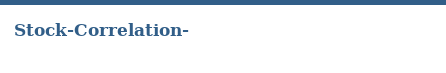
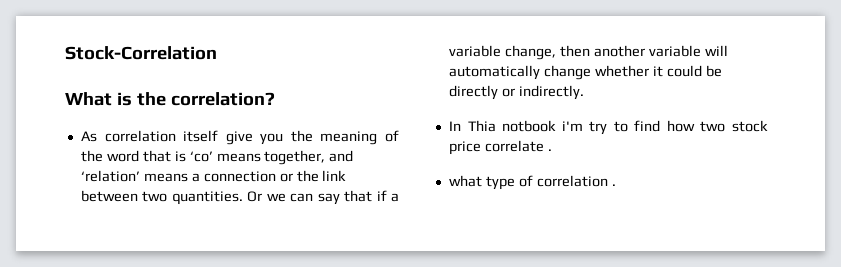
[14,23,189,36] Stock-Correlation- -> [65,46,217,60] [65,92,275,106] [80,130,399,145] [80,150,354,165] [80,170,347,182] [80,190,399,205] [448,45,728,60] [448,65,722,80] [448,85,584,100] [448,120,768,135] [448,140,552,155] [448,175,616,190] Stock-Correlation // What is the correlation? // As correlation itself give you the meaning of the word that is ‘co’ means together, and ‘relation’ means a connection or the link between two quantities. Or we can say that if a variable change, then another variable will automatically change whether it could be directly or indirectly. // In Thia notbook i'm try to find how two stock price correlate . // what type of correlation .

